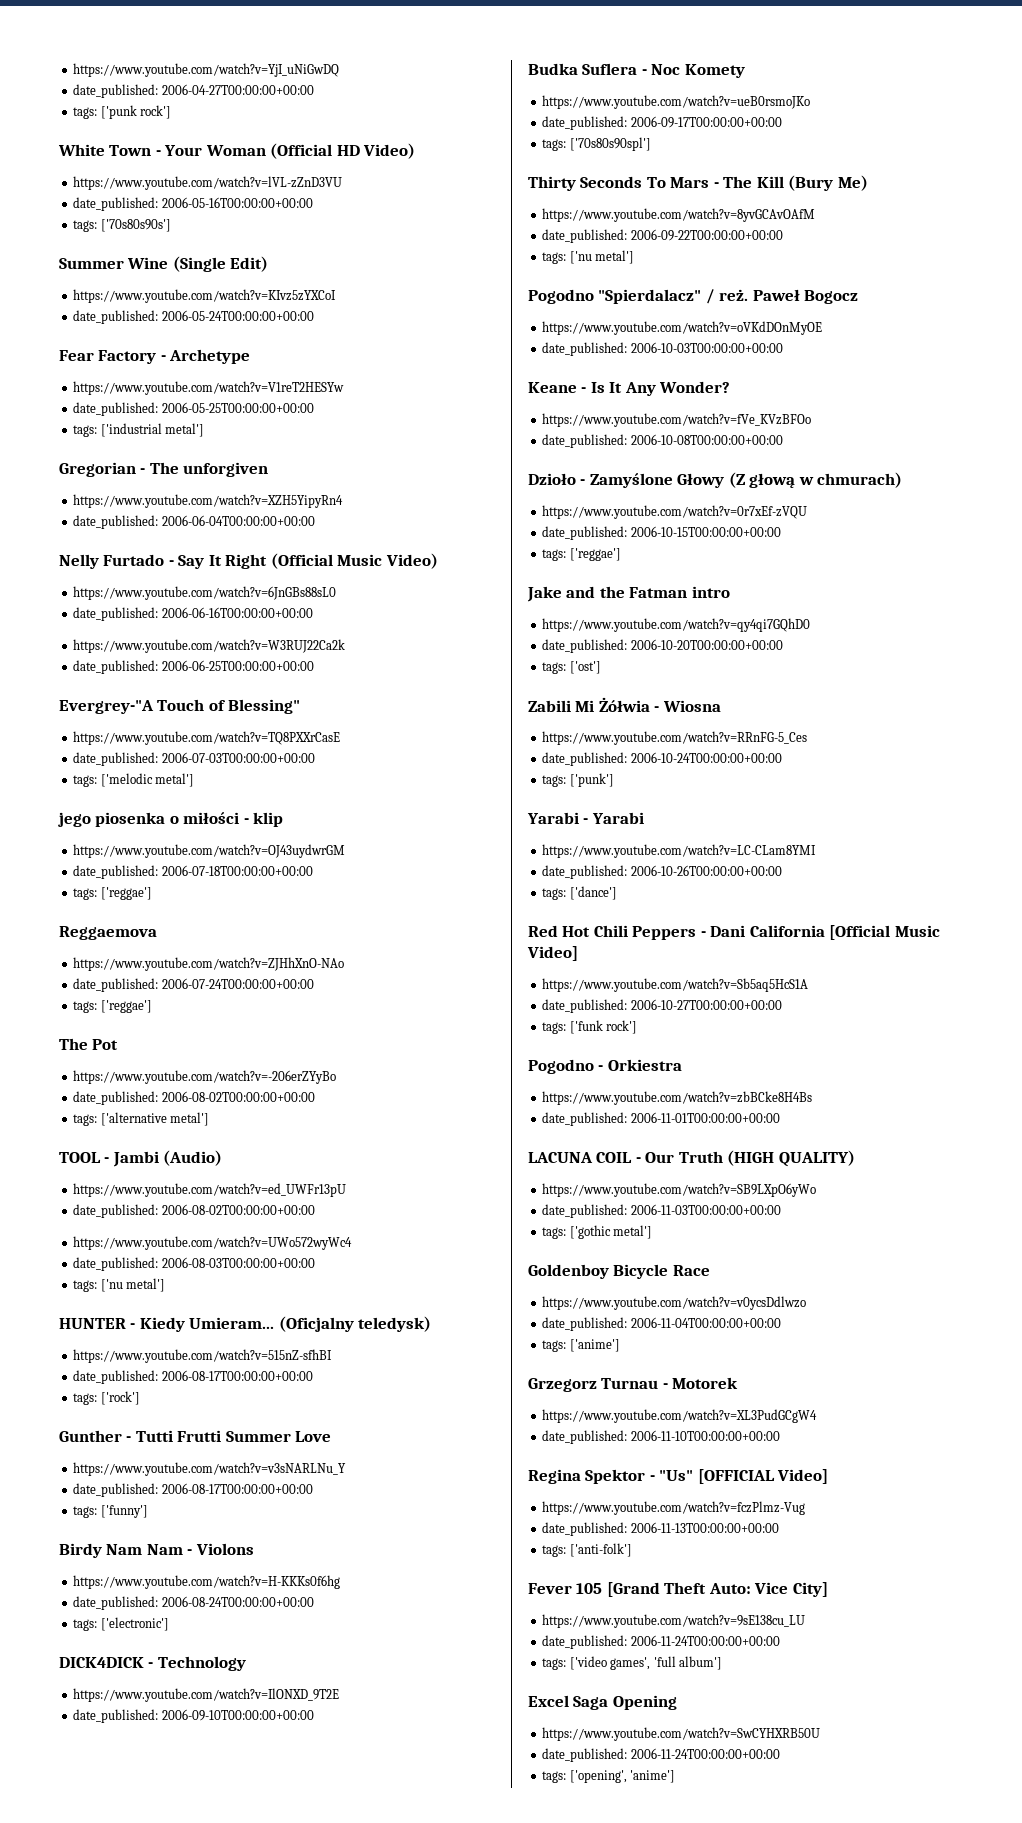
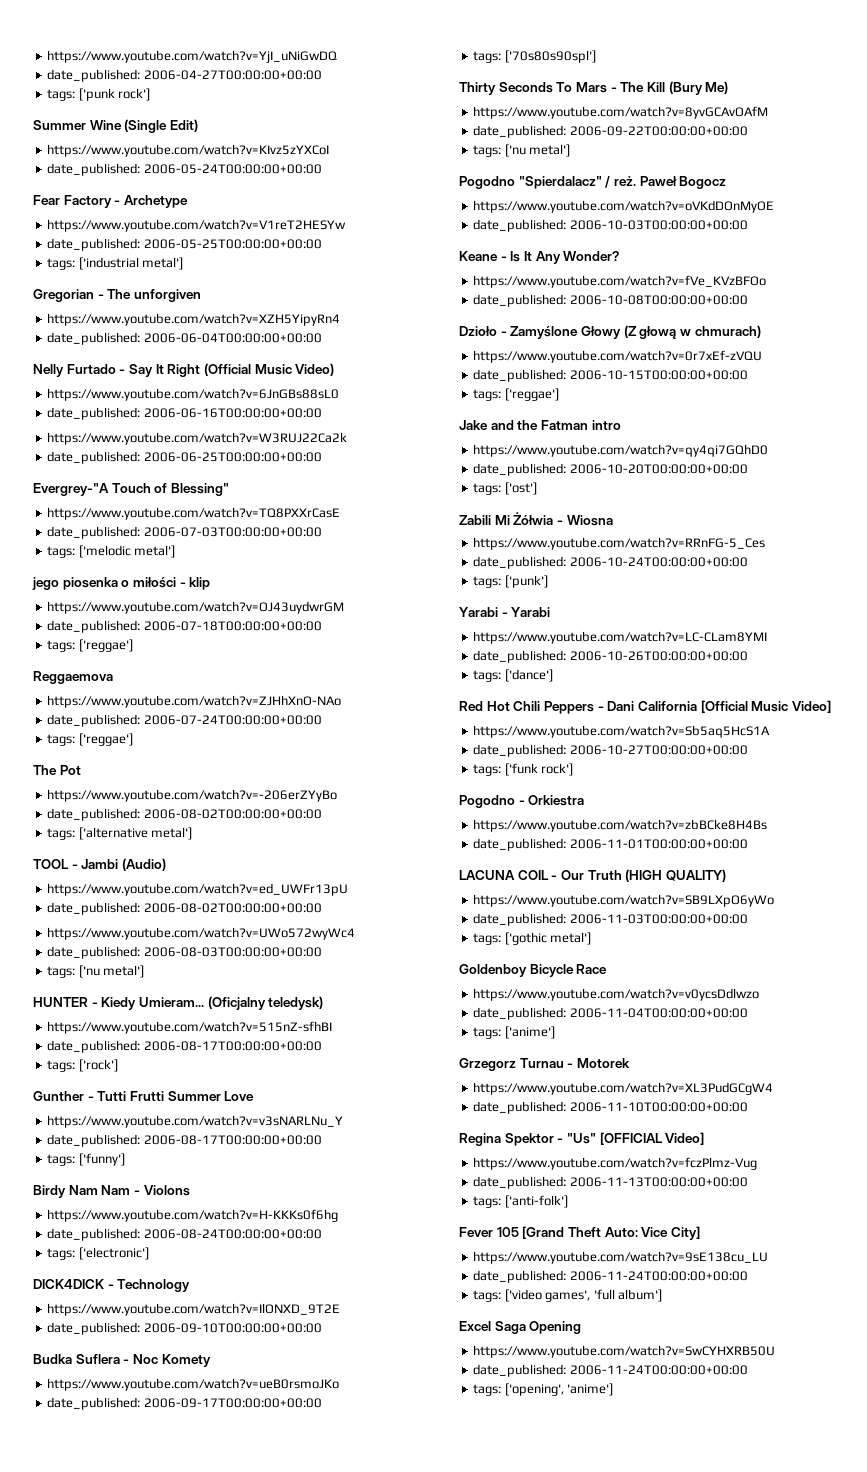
[58,143,416,159] [73,176,343,190] [73,197,313,211] [73,219,171,232] // White Town - Your Woman (Official HD Video) // https://www.youtube.com/watch?v=lVL-zZnD3VU // date_published: 2006-05-16T00:00:00+00:00 // tags: ['70s80s90s'] -> (151, 94) none

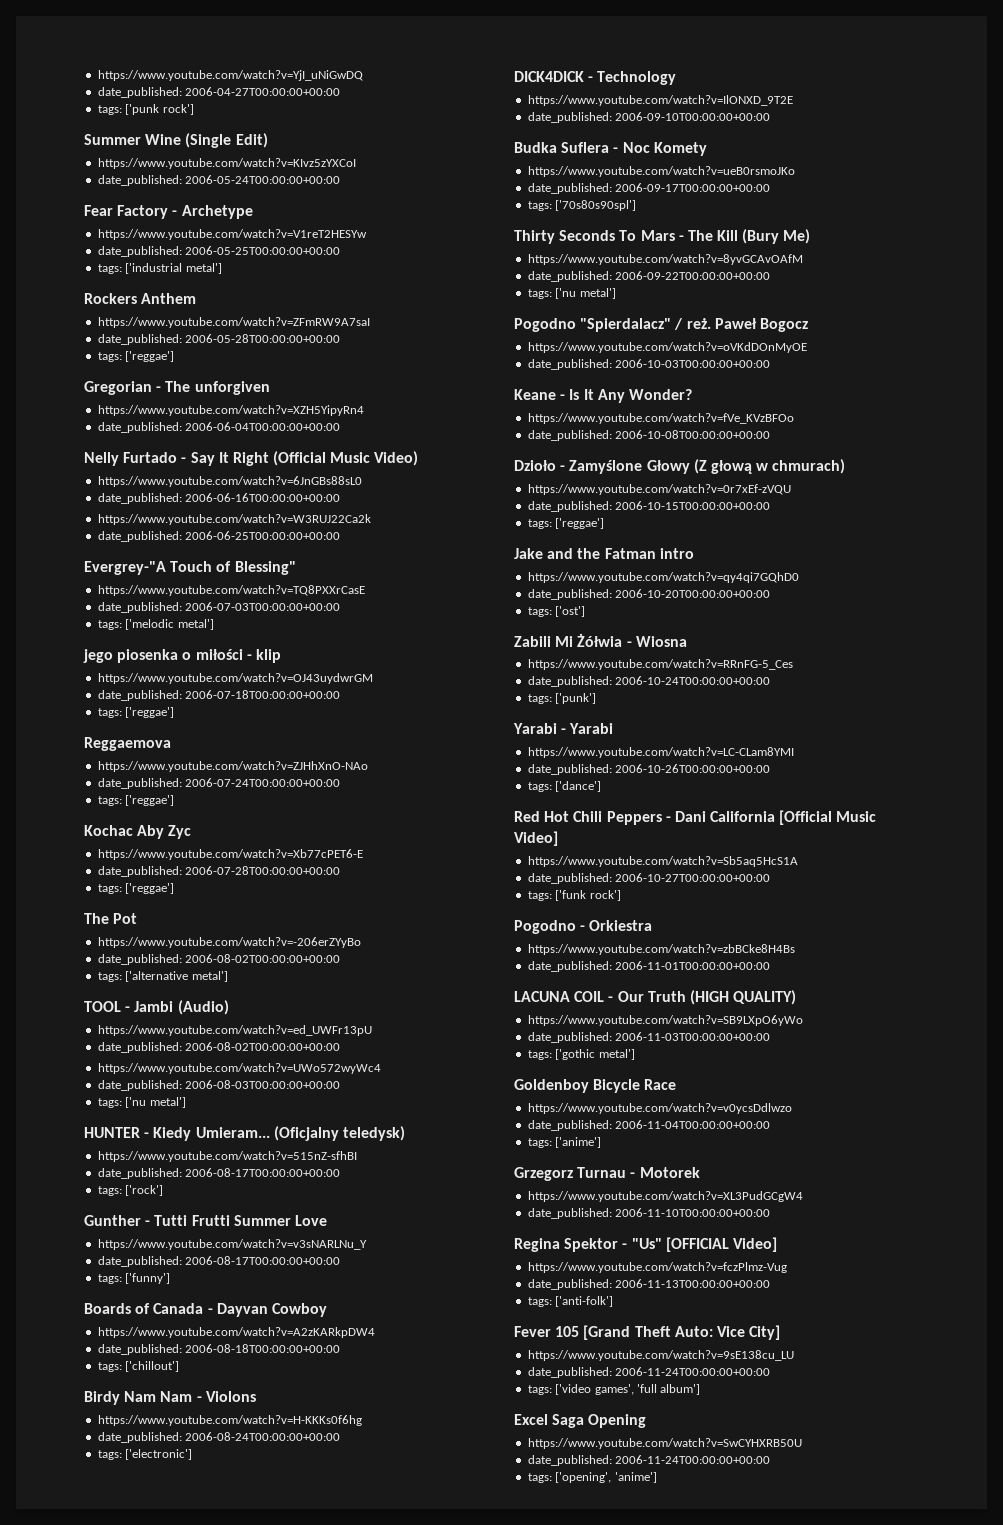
(184, 263) none -> [84,293,197,304] [97,317,370,328] [97,334,341,345] [97,351,175,362] // Rockers Anthem // https://www.youtube.com/watch?v=ZFmRW9A7saI // date_published: 2006-05-28T00:00:00+00:00 // tags: ['reggae']
(133, 739) none -> [84,825,192,839] [97,849,363,860] [97,866,341,877] [97,883,175,894] // Kochac Aby Zyc // https://www.youtube.com/watch?v=Xb77cPET6-E // date_published: 2006-07-28T00:00:00+00:00 // tags: ['reggae']
(125, 1159) none -> [84,1303,327,1317] [97,1327,375,1338] [97,1344,341,1355] [97,1361,180,1372] // Boards of Canada - Dayvan Cowboy // https://www.youtube.com/watch?v=A2zKARkpDW4 // date_published: 2006-08-18T00:00:00+00:00 // tags: ['chillout']

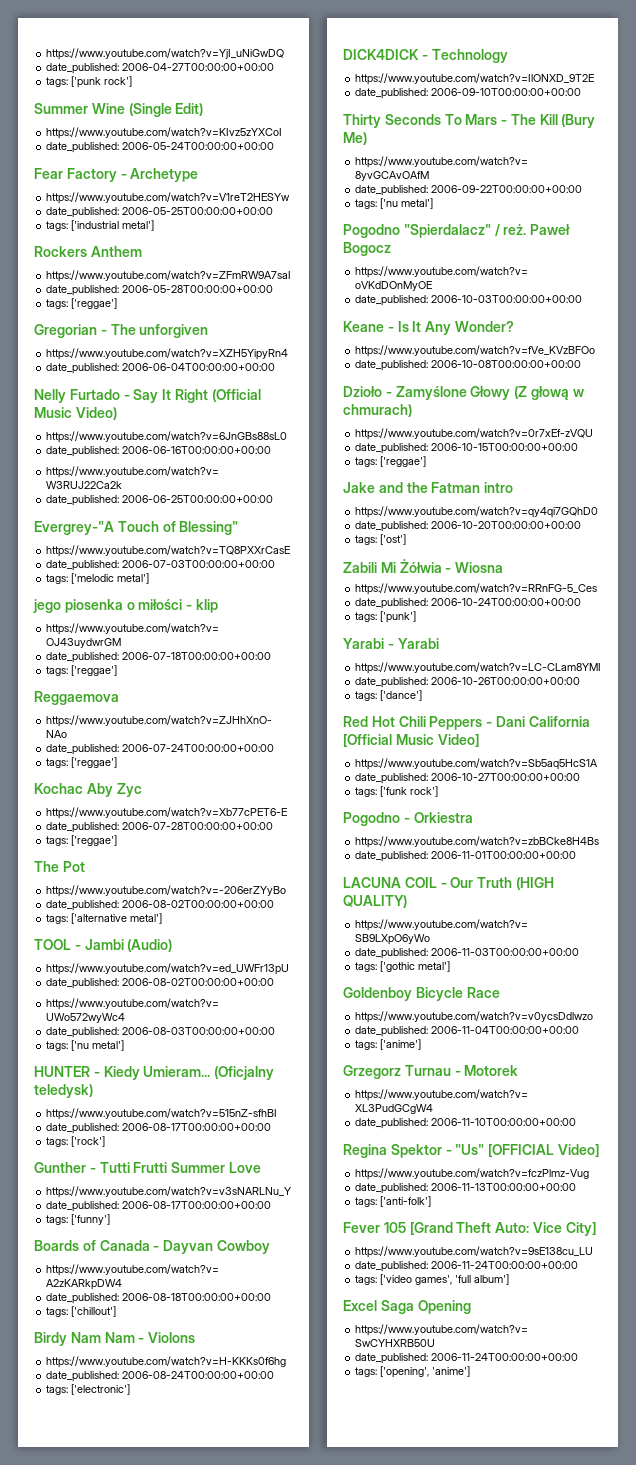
[514,142,707,156] [527,166,795,177] [527,183,771,194] [527,200,637,211] // Budka Suflera - Noc Komety // https://www.youtube.com/watch?v=ueB0rsmoJKo // date_published: 2006-09-17T00:00:00+00:00 // tags: ['70s80s90spl'] -> (582, 92) none

